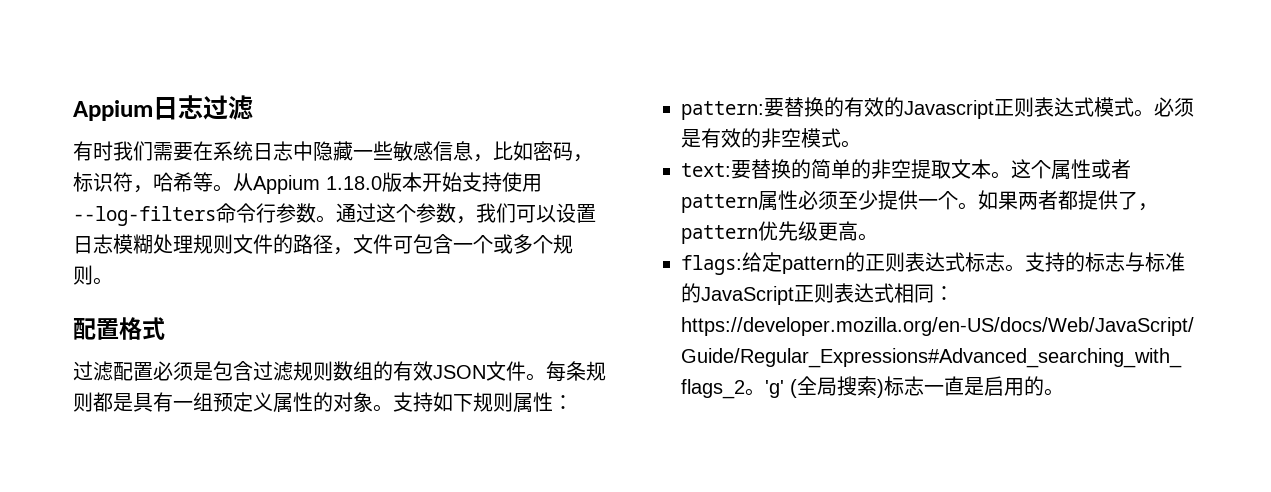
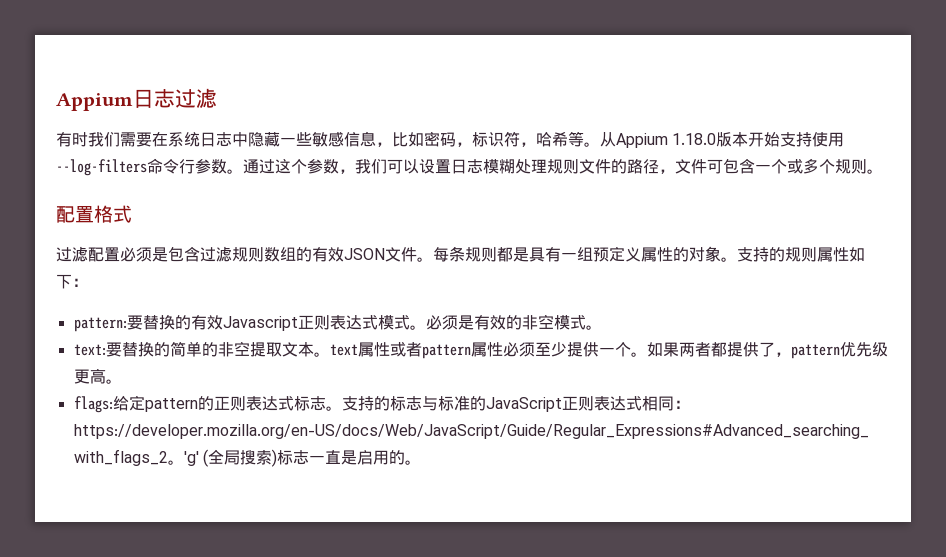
[433,392,473,412] 如下 -> [769,247,785,262] 的
(553, 402) none -> [849,247,865,262] [56,274,72,289] 如下
[884,97,904,117] 的 -> (223, 322) none
[1011,159,1051,179] 这个 -> [329,344,358,356] text

